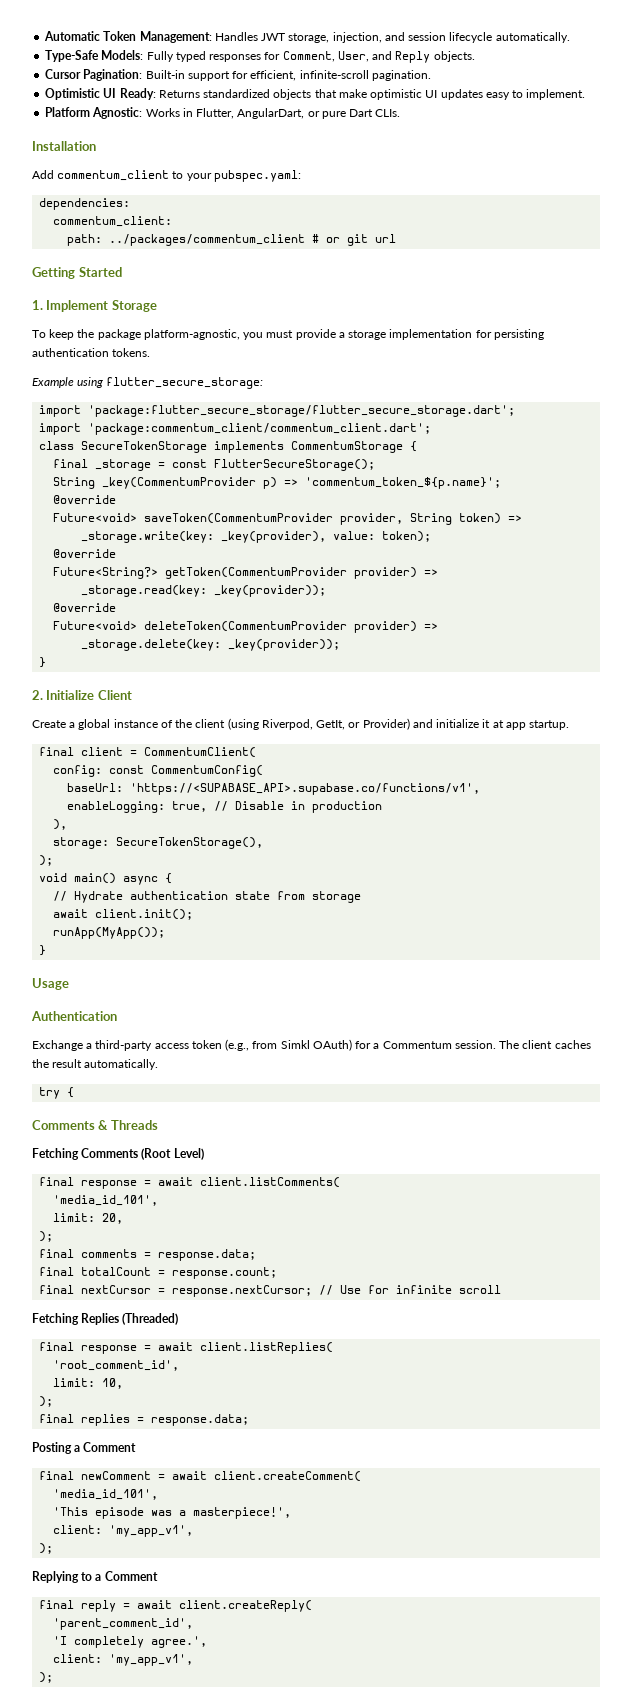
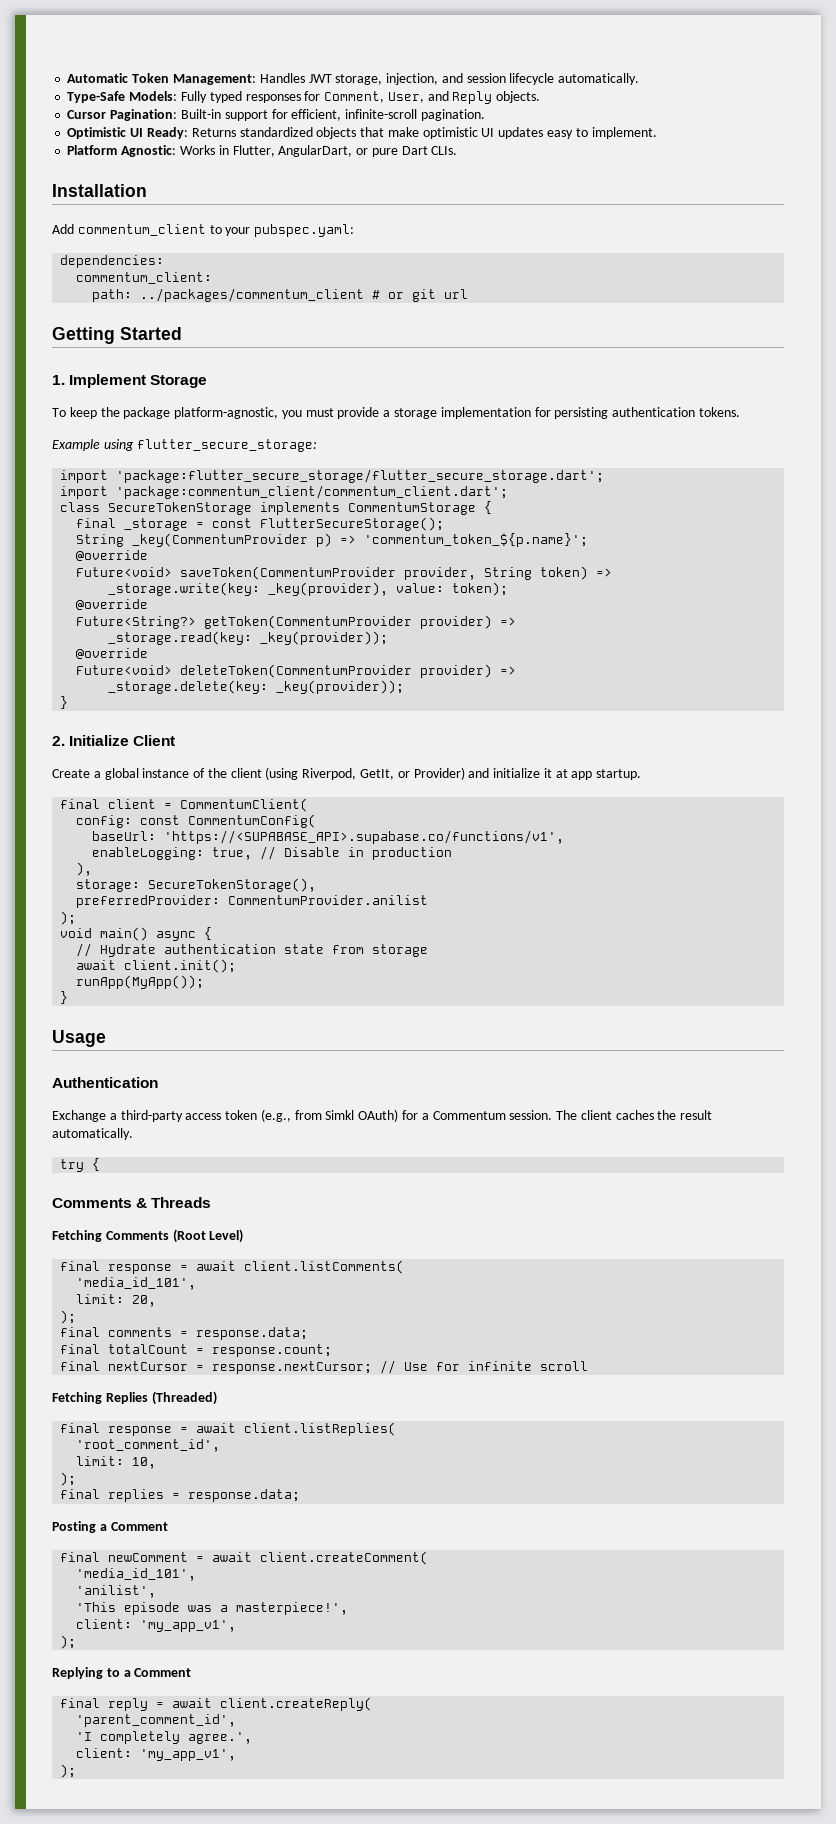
(264, 843) none -> [76,895,429,908] // preferredProvider: CommentumProvider.anilist
(159, 1494) none -> [76,1585,157,1598] // 'anilist',

